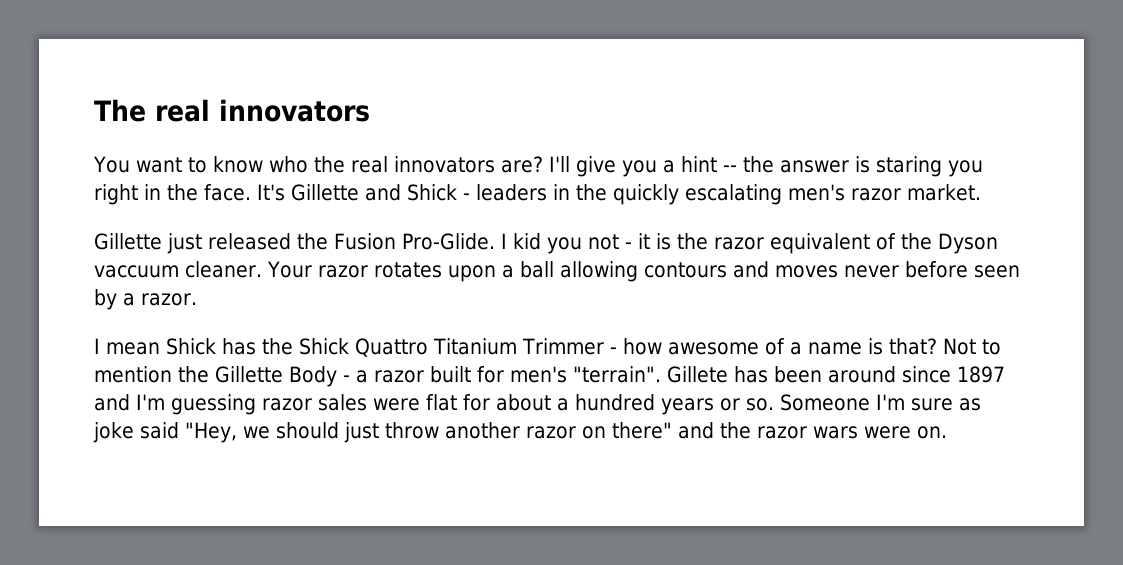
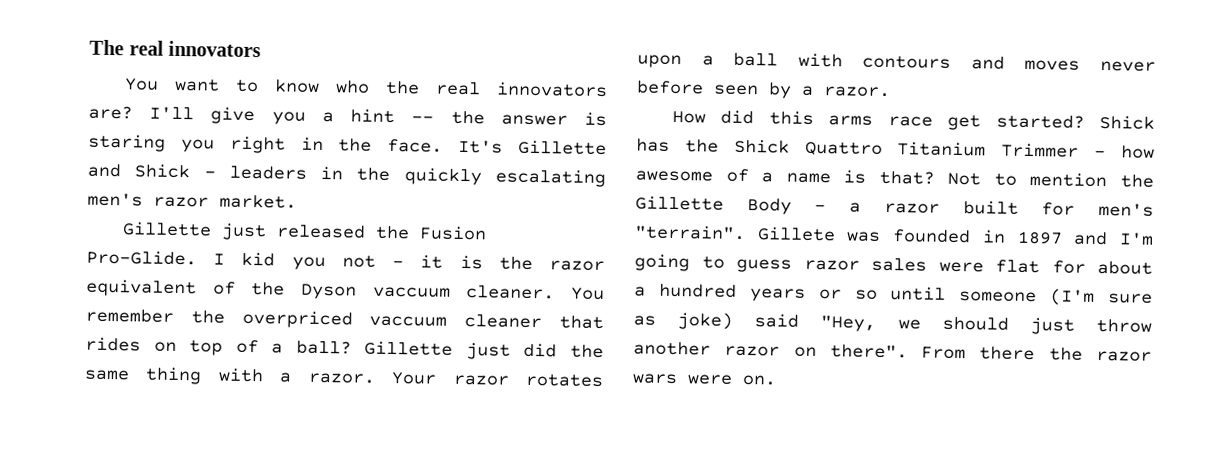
(262, 269) none -> [571,287,605,301] [85,308,604,330] [85,336,604,360] [84,366,375,385] You remember the overpriced vaccuum cleaner that rides on top of a ball? Gillette just did the same thing with a razor.
[559,261,638,282] allowing -> [797,52,843,68] with
[94,338,160,355] I mean -> [671,109,1085,131] How did this arms race get started?
[734,366,1005,383] [94,394,256,415] has been around since 1897 and I'm guessing -> [846,229,1154,246] [634,253,792,273] was founded in 1897 and I'm going to guess
[746,394,905,411] so. Someone I'm -> [854,286,1096,306] so until someone (I'm
[93,422,134,443] joke -> [677,312,734,330] joke)
[611,422,714,439] there" and -> [829,344,1036,361] there". From there

